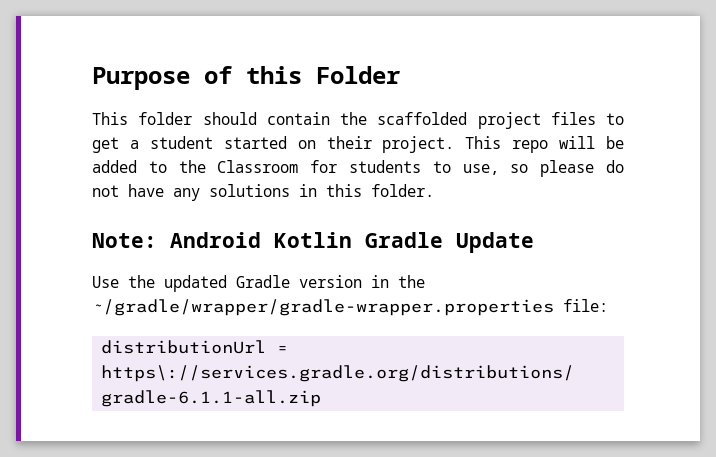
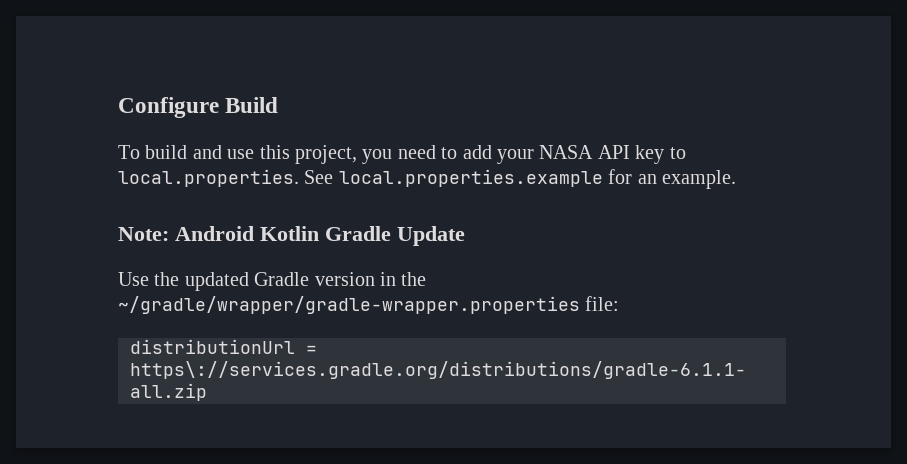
[92,66,400,90] [92,112,624,129] [92,136,624,153] [92,160,624,177] [92,184,434,201] Purpose of this Folder // This folder should contain the scaffolded project files to get a student started on their project. This repo will be added to the Classroom for students to use, so please do not have any solutions in this folder. -> [118,97,279,118] [118,145,686,164] [118,169,736,189] Configure Build // To build and use this project, you need to add your NASA API key to local.properties. See local.properties.example for an example.

